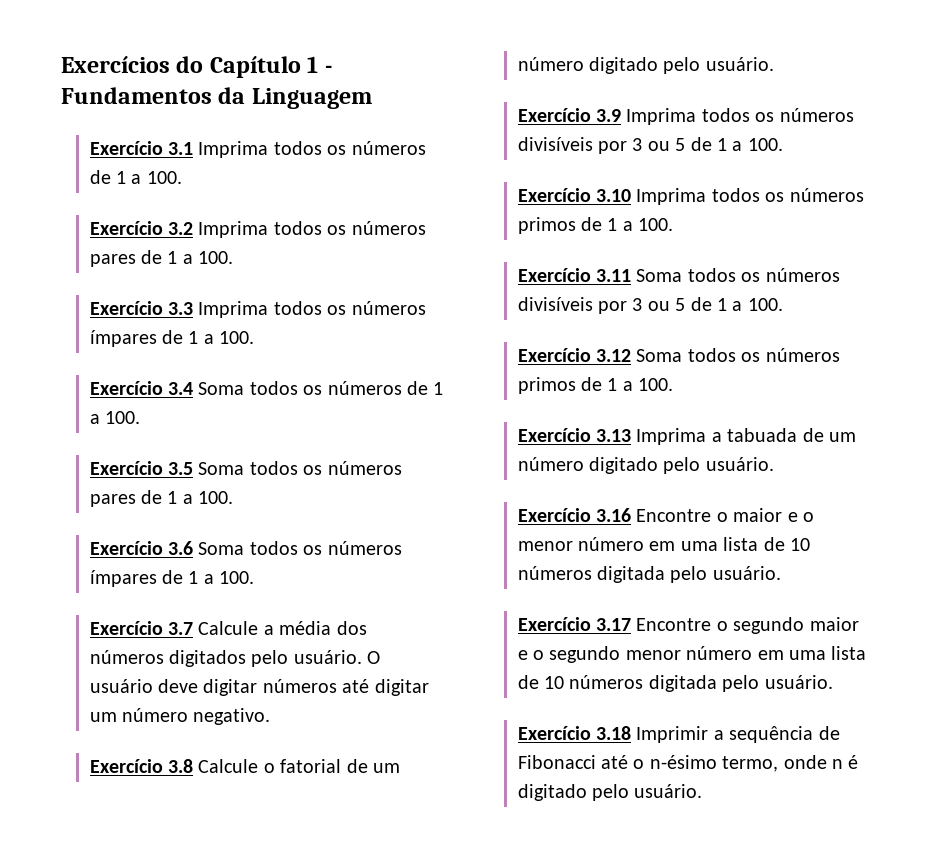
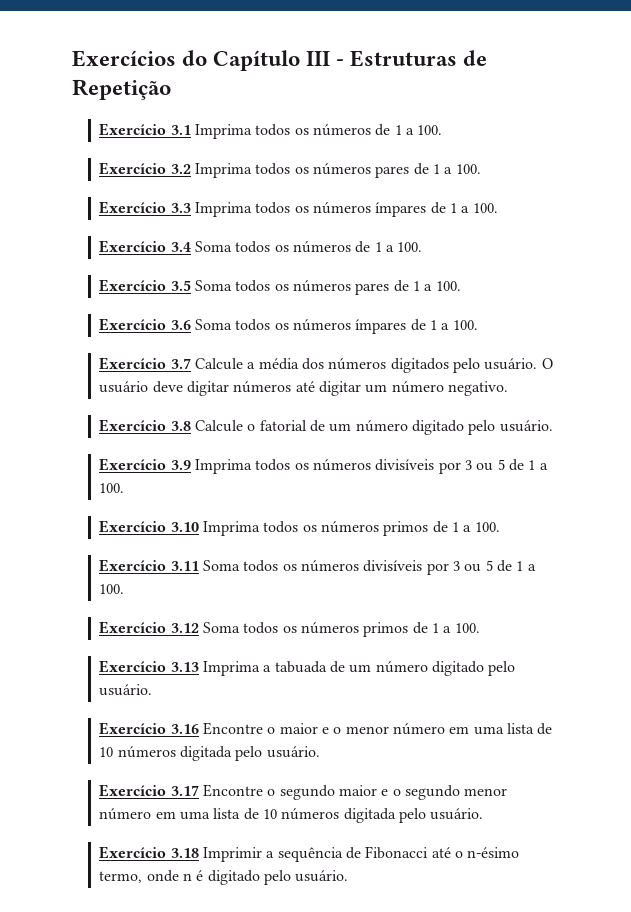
[307,56,332,73] [61,87,372,109] 1 - Fundamentos da Linguagem -> [306,50,488,67] [72,79,171,100] III - Estruturas de Repetição

